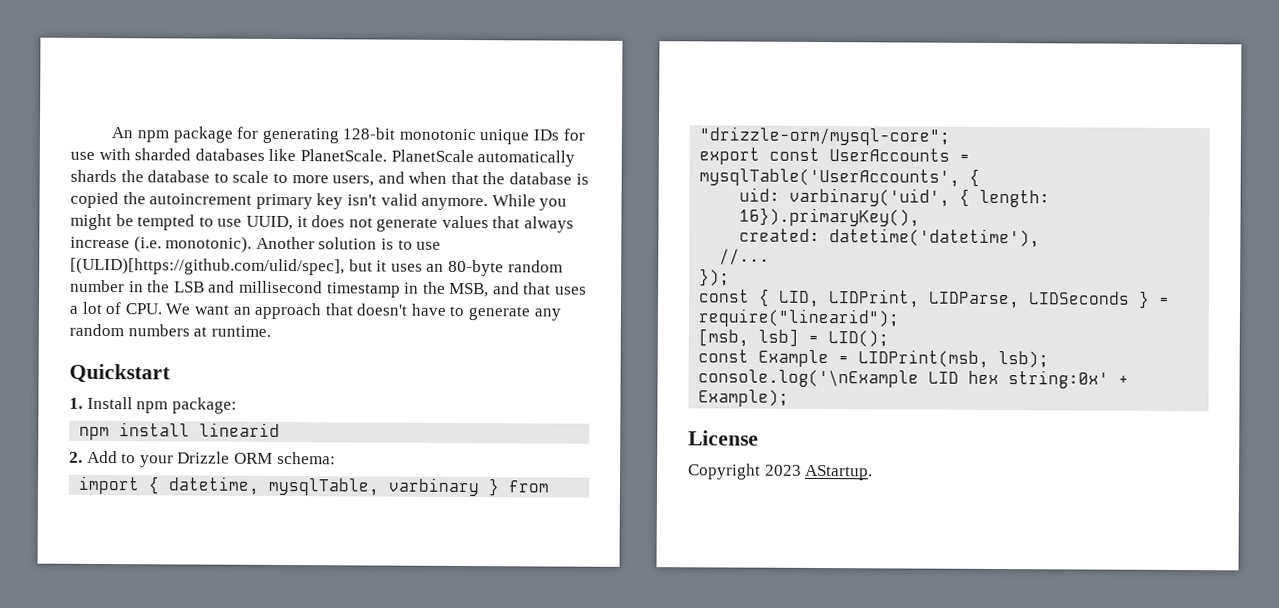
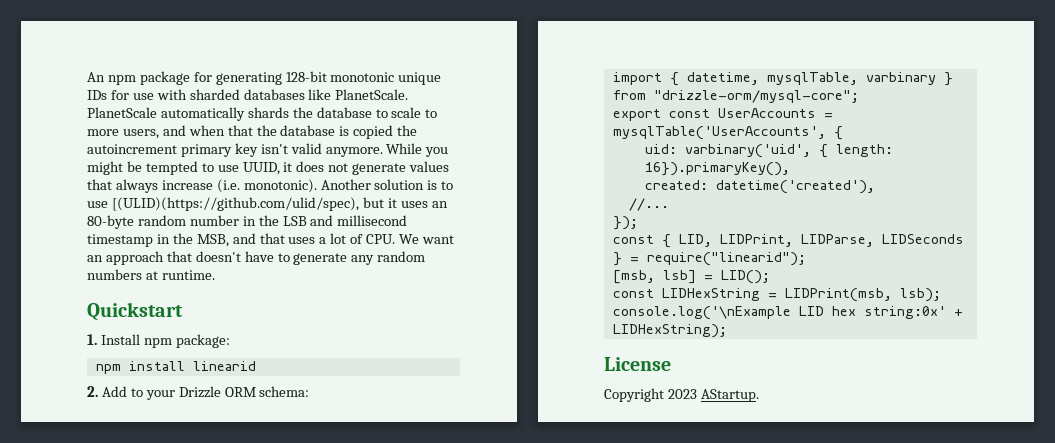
[70,257,345,276] [(ULID)[https://github.com/ulid/spec], -> [111,197,359,211] [(ULID)(https://github.com/ulid/spec),
[829,228,1041,248] datetime('datetime'), -> [715,180,875,194] datetime('created'),
[758,349,830,368] Example -> [661,288,760,301] LIDHexString
[698,389,790,407] Example); -> [612,324,727,338] LIDHexString);

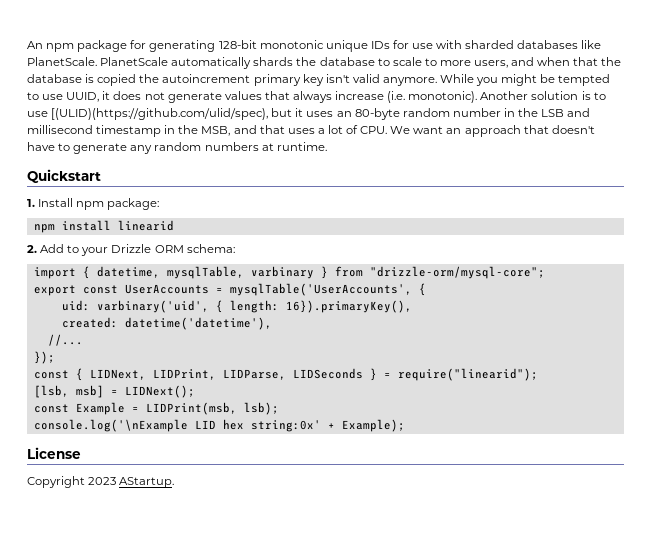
[715,180,875,194] datetime('created'), -> [124,317,272,330] datetime('datetime'),
[678,234,712,247] LID, -> [89,369,146,380] LIDNext,
[612,270,770,284] [612,288,760,301] [msb, lsb] = LID(); // const LIDHexString -> [33,385,195,398] [33,402,125,415] [lsb, msb] = LIDNext(); // const Example
[612,324,727,338] LIDHexString); -> [341,419,405,432] Example);

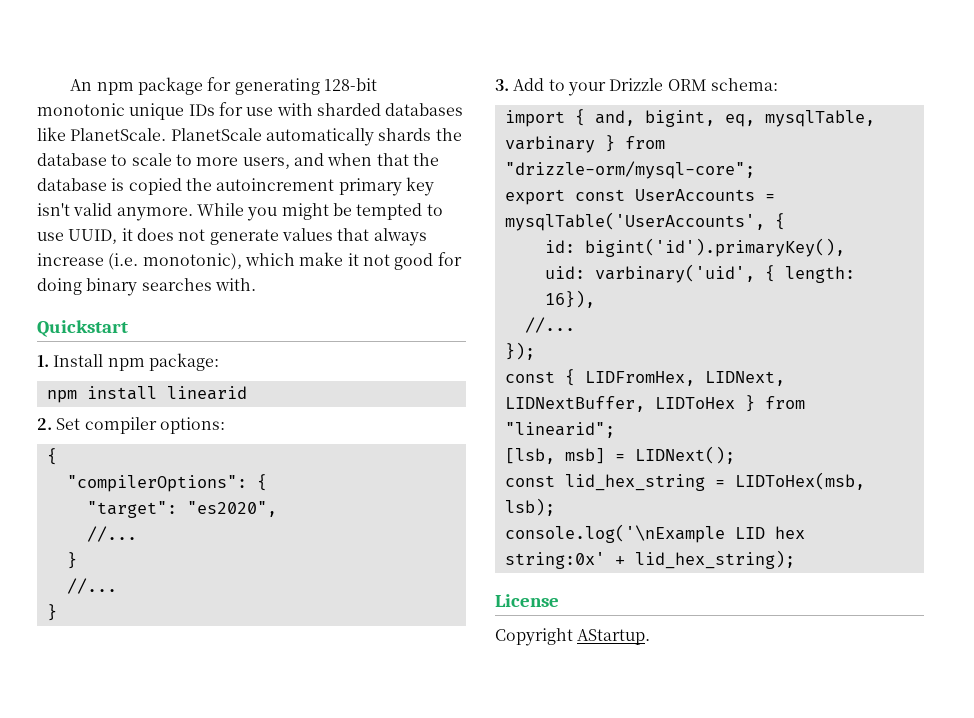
[408,91,606,103] [27,108,591,120] [27,125,595,137] [27,142,327,154] monotonic). Another solution is to use [(ULID)(https://github.com/ulid/spec), but it uses an 80-byte random number in the LSB and millisecond timestamp in the MSB, and that uses a lot of CPU. We want an approach that doesn't have to generate any random numbers at runtime. -> [142,252,462,270] [37,278,256,296] monotonic), which make it not good for doing binary searches with.
(37, 249) none -> [56,417,225,434] [46,448,57,465] [66,474,267,492] [86,501,277,518] [86,526,137,542] [66,552,77,569] [66,578,117,594] [46,604,57,621] [495,79,509,91] Set compiler options: // { // "compilerOptions": { // "target": "es2020", // //... // } // //... // } // 3.
[96,266,160,278] datetime, -> [594,110,755,127] and, bigint, eq,
(426, 289) none -> [544,238,845,257] // id: bigint('id').primaryKey(),
[285,300,412,313] [61,317,272,330] 16}).primaryKey(), // created: datetime('datetime'), -> [544,290,595,308] 16}),
[89,368,538,381] LIDNext, LIDPrint, LIDParse, LIDSeconds } = require("linearid"); -> [584,371,785,386] [504,395,805,412] [504,422,615,438] LIDFromHex, LIDNext, LIDNextBuffer, LIDToHex } from "linearid";
[75,402,237,415] Example = LIDPrint(msb, -> [564,472,865,491] lid_hex_string = LIDToHex(msb,
[341,419,405,432] Example); -> [634,550,795,569] lid_hex_string);
[88,477,117,485] 2023 -> (573, 637) none

